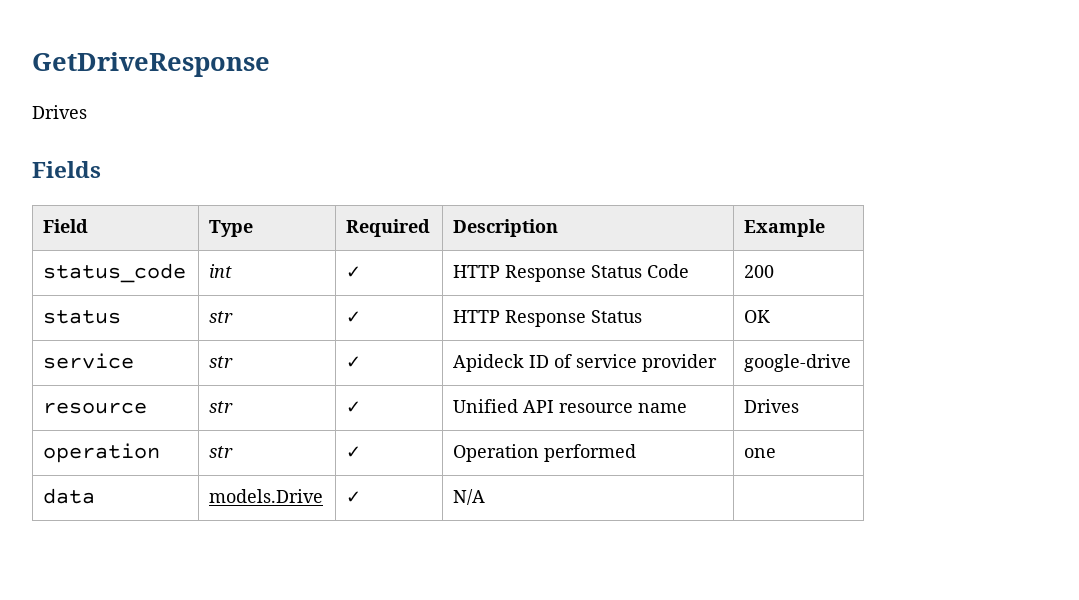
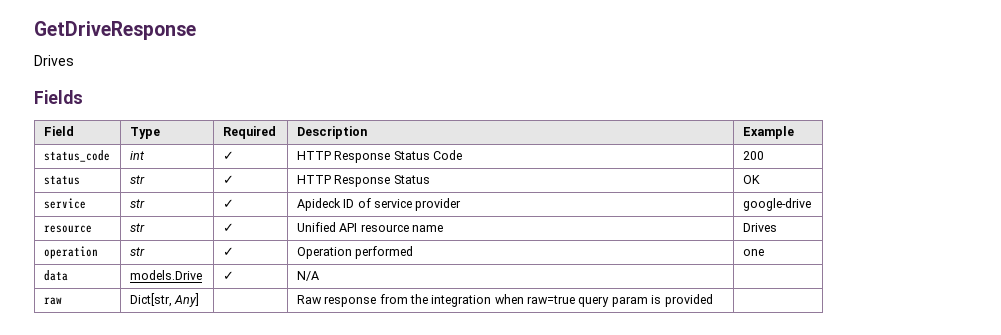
(486, 497) none -> [43,297,62,305] [129,293,200,307] [296,294,713,307] // raw | Dict[str, Any] | | Raw response from the integration when raw=true query param is provided |

